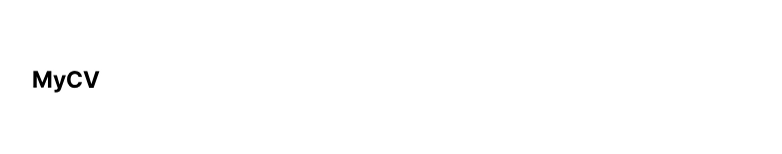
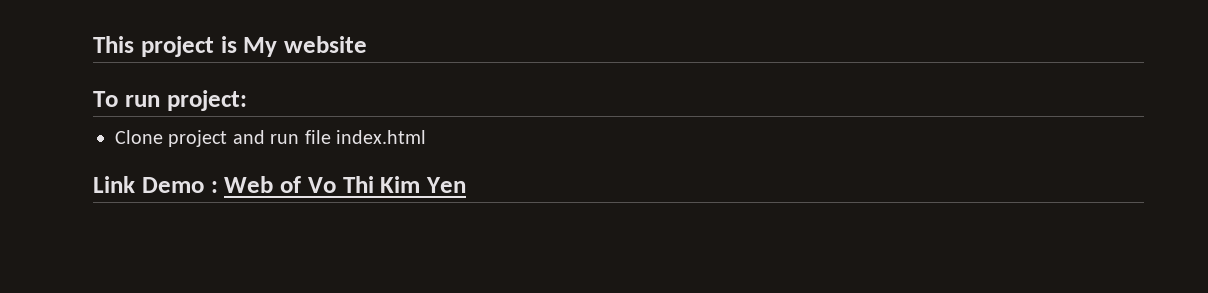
[31,70,101,93] MyCV -> [93,36,367,57] [93,90,247,111] [115,130,426,147] [93,176,466,193] This project is My website // To run project: // Clone project and run file index.html // Link Demo : Web of Vo Thi Kim Yen

